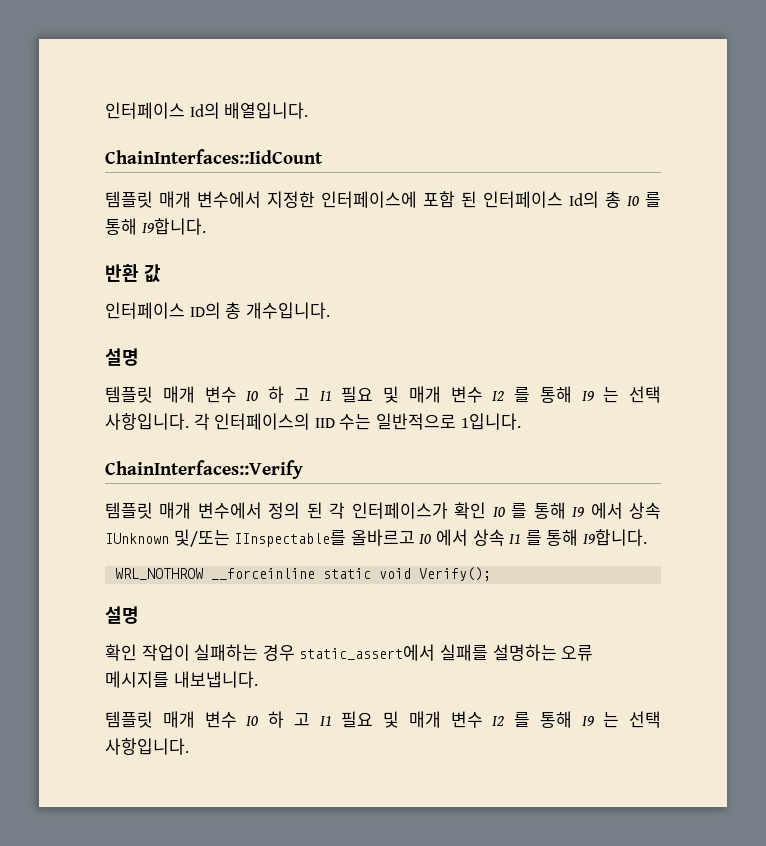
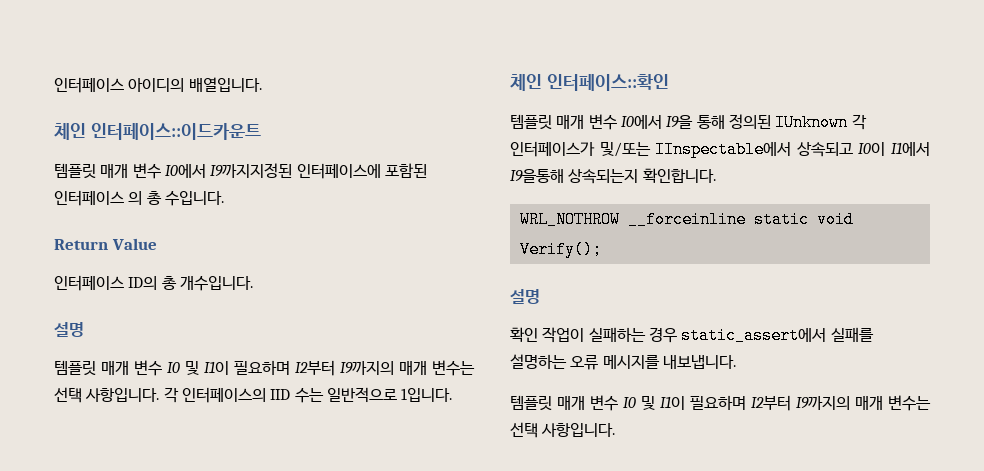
[105,102,220,119] 인터페이스 Id의 -> [54,77,185,93] 인터페이스 아이디의
[105,149,323,164] [105,191,661,208] [105,218,206,235] [105,264,161,282] ChainInterfaces::IidCount // 템플릿 매개 변수에서 지정한 인터페이스에 포함 된 인터페이스 Id의 총 I0 를 통해 I9합니다. // 반환 값 -> [54,123,261,140] [54,163,427,179] [54,190,224,206] [54,238,157,250] 체인 인터페이스::이드카운트 // 템플릿 매개 변수 I0에서 I9까지지정된 인터페이스에 포함된 인터페이스 의 총 수입니다. // Return Value
[268,386,620,403] 하 고 I1 필요 및 매개 변수 I2 를 통해 I9 는 -> [185,360,475,376] 및 I1이 필요하며 I2부터 I9까지의 매개 변수는
[105,460,303,479] [105,502,661,519] [105,529,647,547] ChainInterfaces::Verify // 템플릿 매개 변수에서 정의 된 각 인터페이스가 확인 I0 를 통해 I9 에서 상속 IUnknown 및/또는 IInspectable를 올바르고 I0 에서 상속 I1 를 통해 I9합니다. -> [510,74,669,91] [510,114,867,131] [510,141,930,158] [510,168,716,184] 체인 인터페이스::확인 // 템플릿 매개 변수 I0에서 I9을 통해 정의된 IUnknown 각 인터페이스가 및/또는 IInspectable에서 상속되고 I0이 I1에서 I9을통해 상속되는지 확인합니다.
[268,711,620,728] 하 고 I1 필요 및 매개 변수 I2 를 통해 I9 는 -> [641,395,931,411] 및 I1이 필요하며 I2부터 I9까지의 매개 변수는

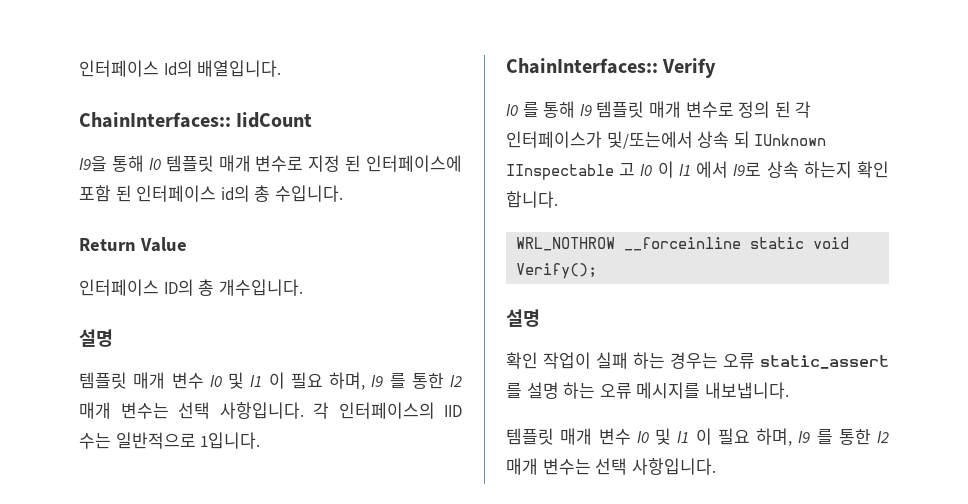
[54,77,185,93] 인터페이스 아이디의 -> [79,60,193,77] 인터페이스 Id의
[54,123,261,140] [54,163,427,179] [54,190,143,206] 체인 인터페이스::이드카운트 // 템플릿 매개 변수 I0에서 I9까지지정된 인터페이스에 포함된 인터페이스 의 -> [79,112,313,128] [79,155,462,172] [79,185,250,202] ChainInterfaces:: IidCount // I9을 통해 I0 템플릿 매개 변수로 지정 된 인터페이스에 포함 된 인터페이스 id의
[204,360,394,376] I1이 필요하며 I2부터 I9까지의 -> [250,372,462,390] I1 이 필요 하며, I9 를 통한 I2
[510,74,669,91] [510,114,867,131] [510,141,930,158] [510,168,716,184] 체인 인터페이스::확인 // 템플릿 매개 변수 I0에서 I9을 통해 정의된 IUnknown 각 인터페이스가 및/또는 IInspectable에서 상속되고 I0이 I1에서 I9을통해 상속되는지 확인합니다. -> [506,58,717,78] [506,101,812,118] [506,131,827,149] [506,161,889,180] [506,191,558,208] ChainInterfaces:: Verify // I0 를 통해 I9 템플릿 매개 변수로 정의 된 각 인터페이스가 및/또는에서 상속 되 IUnknown IInspectable 고 I0 이 I1 에서 I9로 상속 하는지 확인 합니다.
[588,327,874,344] [510,354,567,369] 실패하는 경우 static_assert에서 실패를 설명하는 -> [596,352,889,369] [506,382,596,399] 실패 하는 경우는 오류 static_assert 를 설명 하는
[660,395,850,411] I1이 필요하며 I2부터 I9까지의 -> [677,428,889,446] I1 이 필요 하며, I9 를 통한 I2

